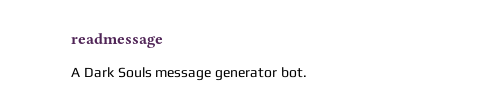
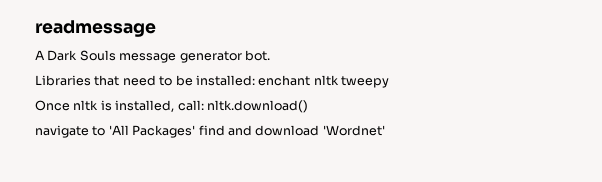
(307, 72) none -> [35,75,389,88] [35,100,308,113] [35,125,385,138] // Libraries that need to be installed: enchant nltk tweepy // Once nltk is installed, call: nltk.download() // navigate to 'All Packages' find and download 'Wordnet'

